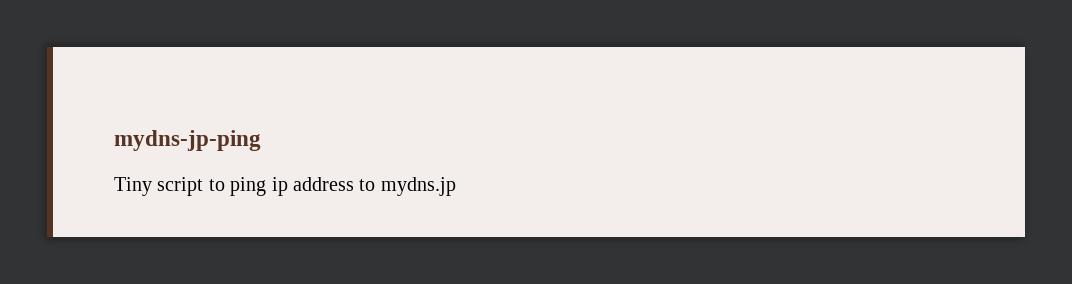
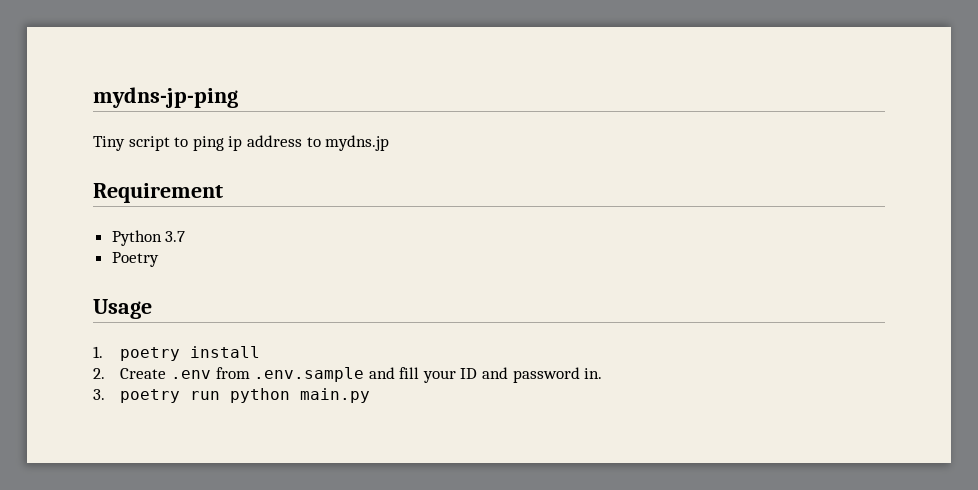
(456, 186) none -> [93,183,223,203] [111,230,186,246] [111,252,159,267] [93,299,152,319] [93,346,261,361] [93,367,603,383] [93,388,371,403] // Requirement // Python 3.7 // Poetry // Usage // 1. poetry install // 2. Create .env from .env.sample and fill your ID and password in. // 3. poetry run python main.py

